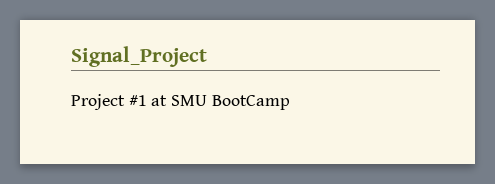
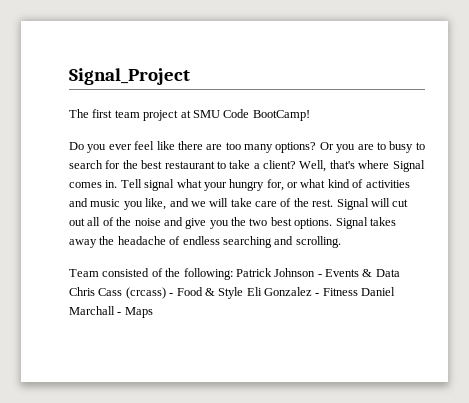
[71,94,290,110] Project #1 at SMU BootCamp -> [69,109,310,121] [69,141,425,153] [69,160,425,172] [69,179,410,191] [69,198,409,210] [69,217,396,229] [69,236,341,248] [69,268,400,280] [69,287,396,299] [69,306,153,318] The first team project at SMU Code BootCamp! // Do you ever feel like there are too many options? Or you are to busy to search for the best restaurant to take a client? Well, that's where Signal comes in. Tell signal what your hungry for, or what kind of activities and music you like, and we will take care of the rest. Signal will cut out all of the noise and give you the two best options. Signal takes away the headache of endless searching and scrolling. // Team consisted of the following: Patrick Johnson - Events & Data Chris Cass (crcass) - Food & Style Eli Gonzalez - Fitness Daniel Marchall - Maps

